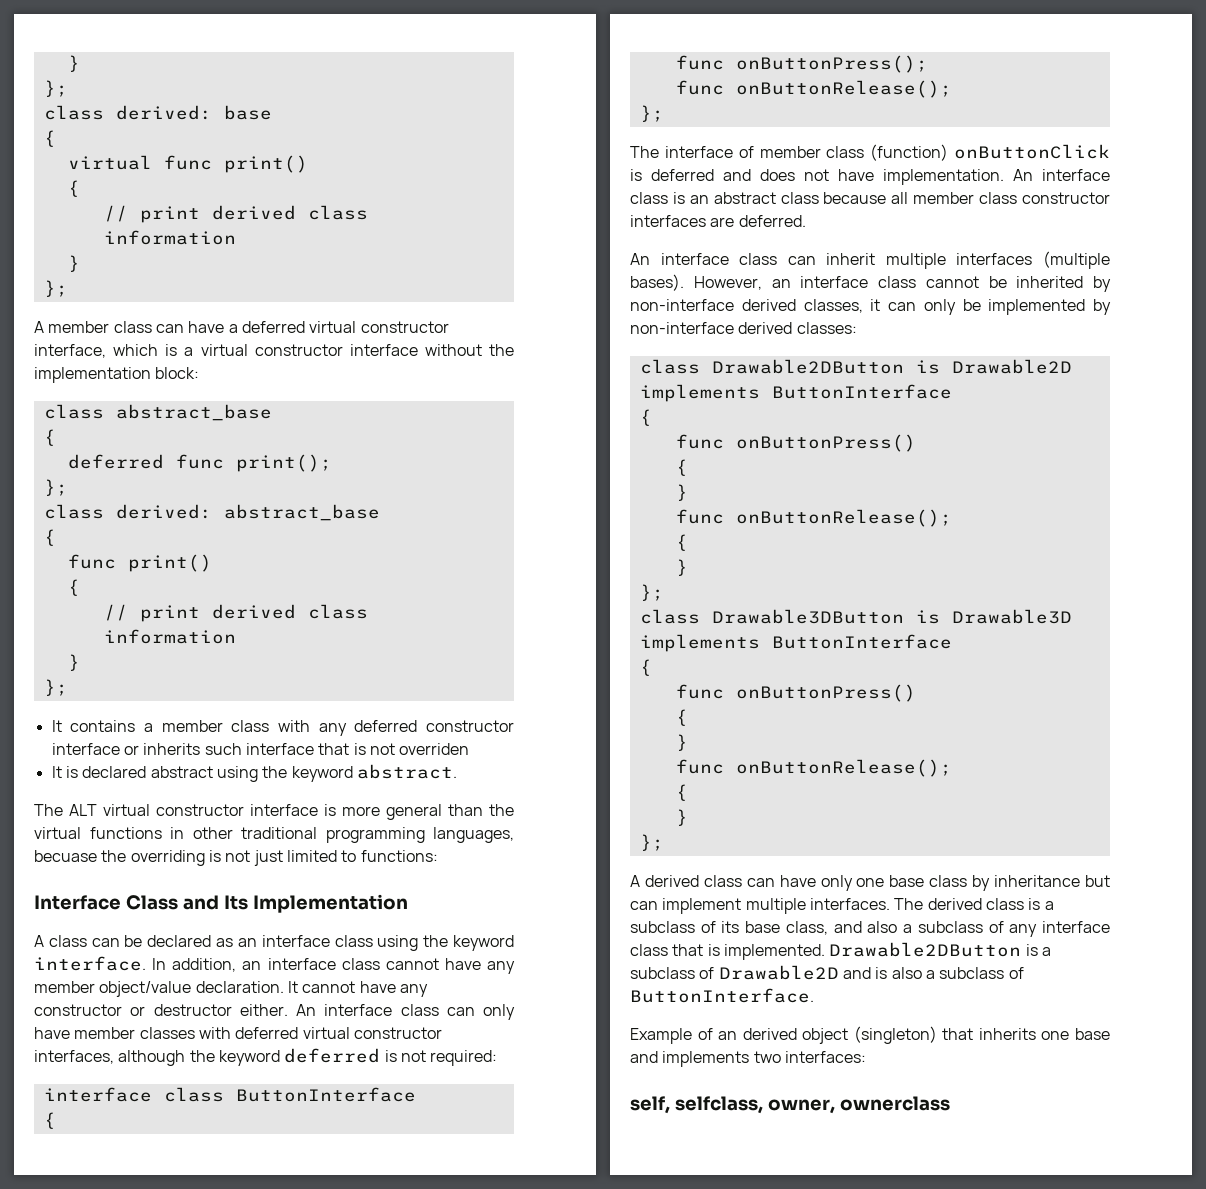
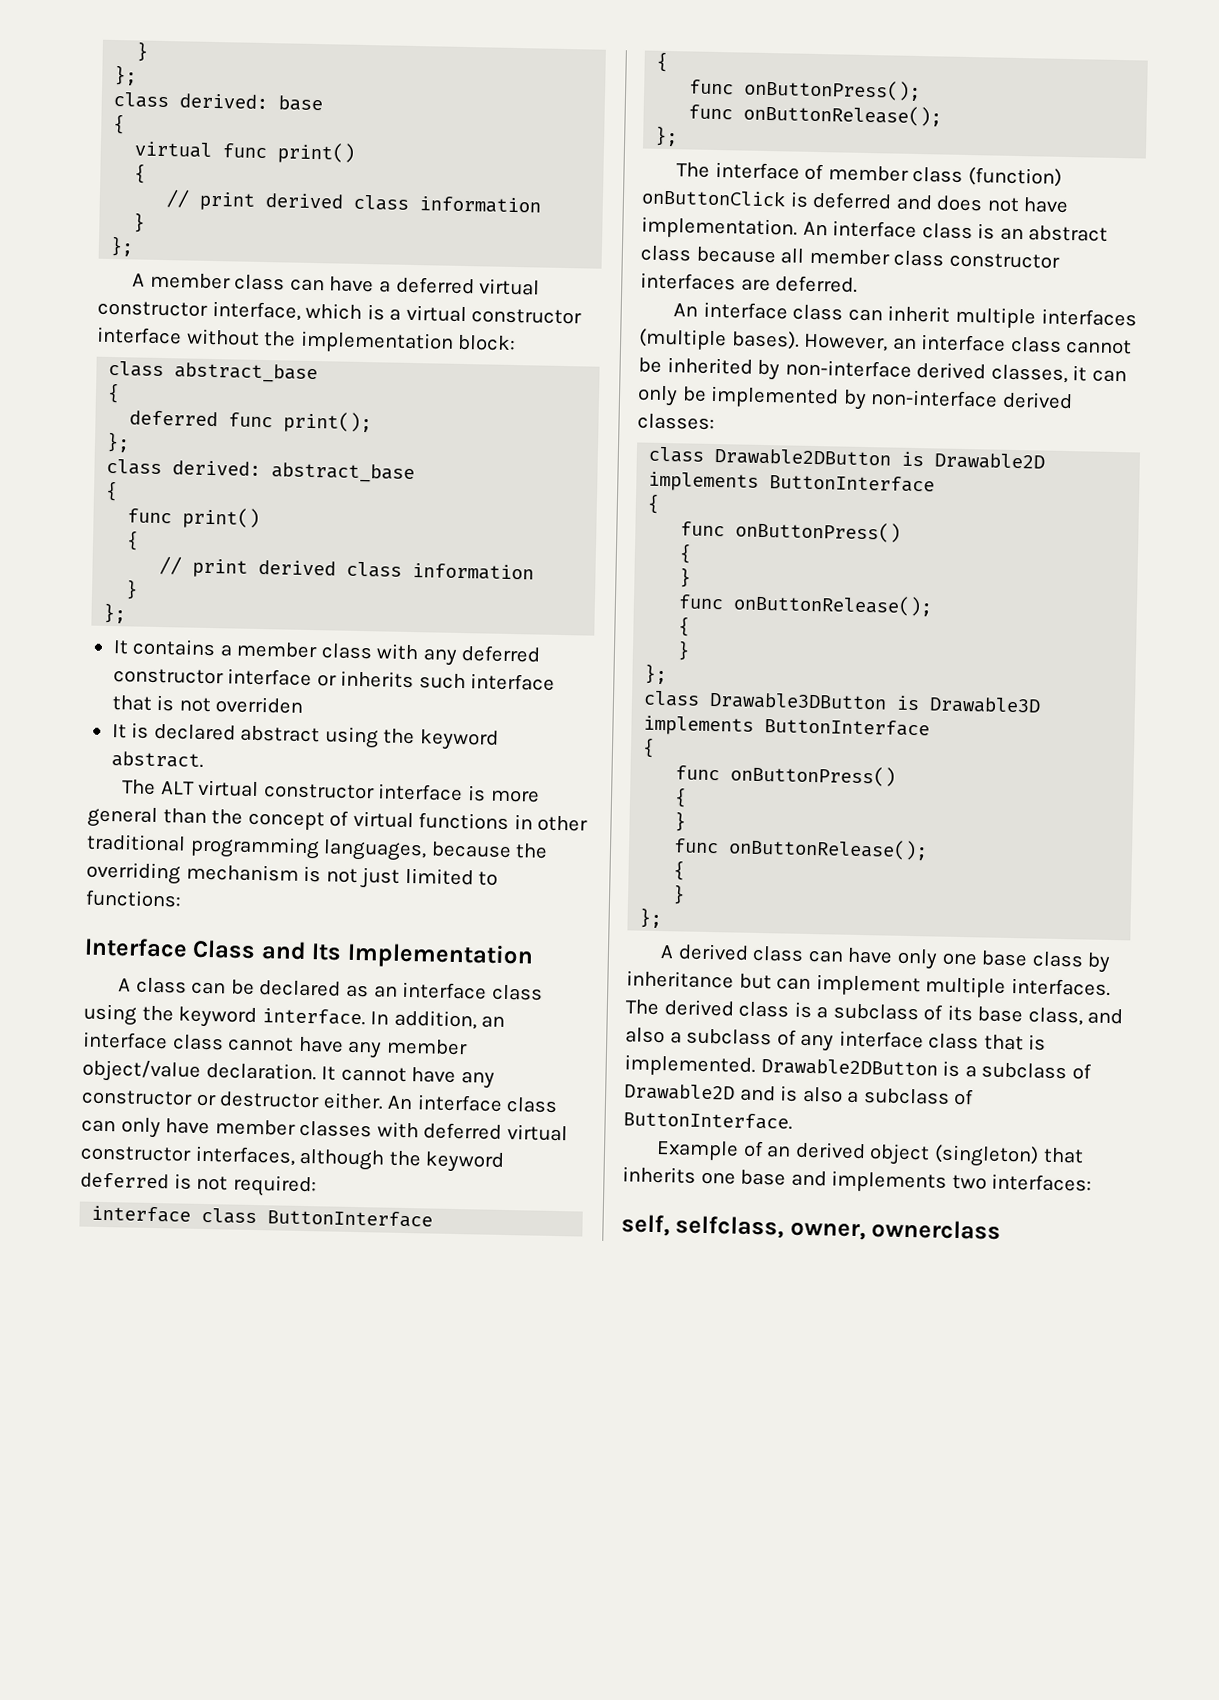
(514, 810) none -> [247,810,350,831] concept of
[34,850,97,862] becuase -> [430,841,512,859] because
(205, 858) none -> [185,863,299,882] mechanism

